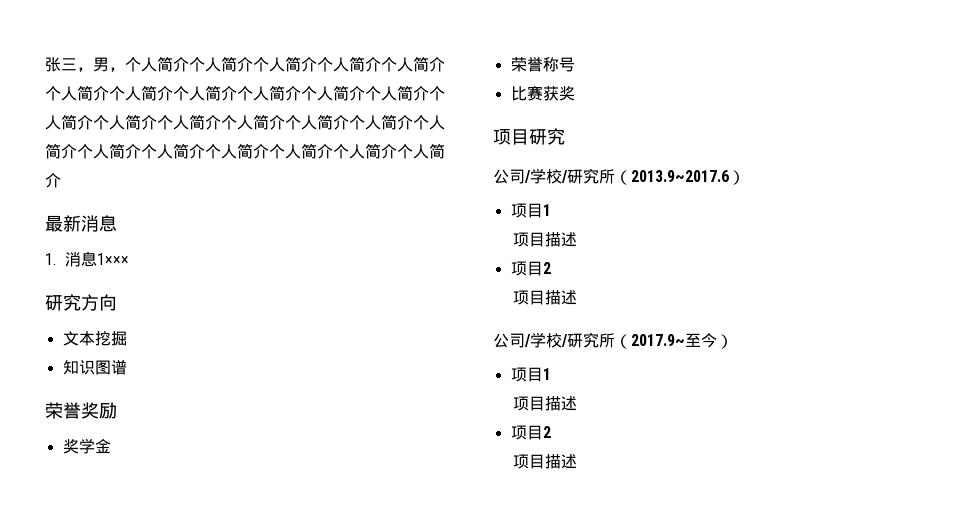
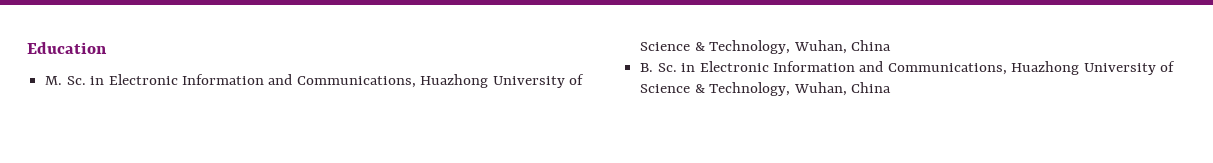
[45,56,445,72] [45,85,445,101] [45,114,445,130] [45,143,445,159] [45,173,61,188] [45,215,117,232] [45,251,130,267] [45,294,117,311] [62,331,127,346] [62,360,127,375] [45,402,117,419] [62,438,111,454] [510,57,575,72] [510,85,575,101] [493,128,565,145] [493,168,745,185] [510,203,551,218] [513,232,578,247] [510,261,551,276] [513,290,578,305] [493,332,733,349] [510,367,551,382] [513,396,578,411] [510,425,551,440] [513,454,578,469] 张三，男，个人简介个人简介个人简介个人简介个人简介个人简介个人简介个人简介个人简介个人简介个人简介个人简介个人简介个人简介个人简介个人简介个人简介个人简介个人简介个人简介个人简介个人简介个人简介个人简介 // 最新消息 // 1.消息1××× // 研究方向 // 文本挖掘 // 知识图谱 // 荣誉奖励 // 奖学金 // 荣誉称号 // 比赛获奖 // 项目研究 // 公司/学校/研究所（2013.9~2017.6） // 项目1 // 项目描述 // 项目2 // 项目描述 // 公司/学校/研究所（2017.9~至今） // 项目1 // 项目描述 // 项目2 // 项目描述 -> [27,42,107,54] [45,74,585,88] [640,40,891,54] [640,61,1176,75] [640,82,891,96] Education // M. Sc. in Electronic Information and Communications, Huazhong University of Science & Technology, Wuhan, China // B. Sc. in Electronic Information and Communications, Huazhong University of Science & Technology, Wuhan, China

